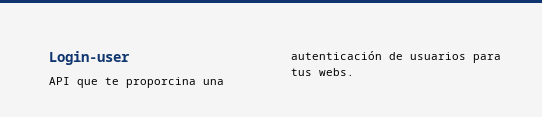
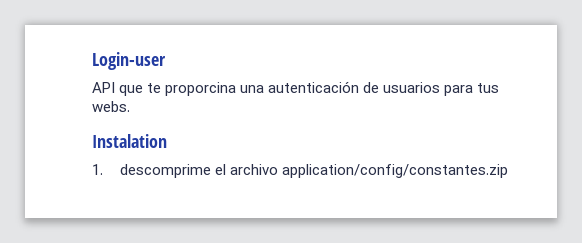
(354, 72) none -> [92,134,167,148] [92,164,508,178] // Instalation // 1. descomprime el archivo application/config/constantes.zip

